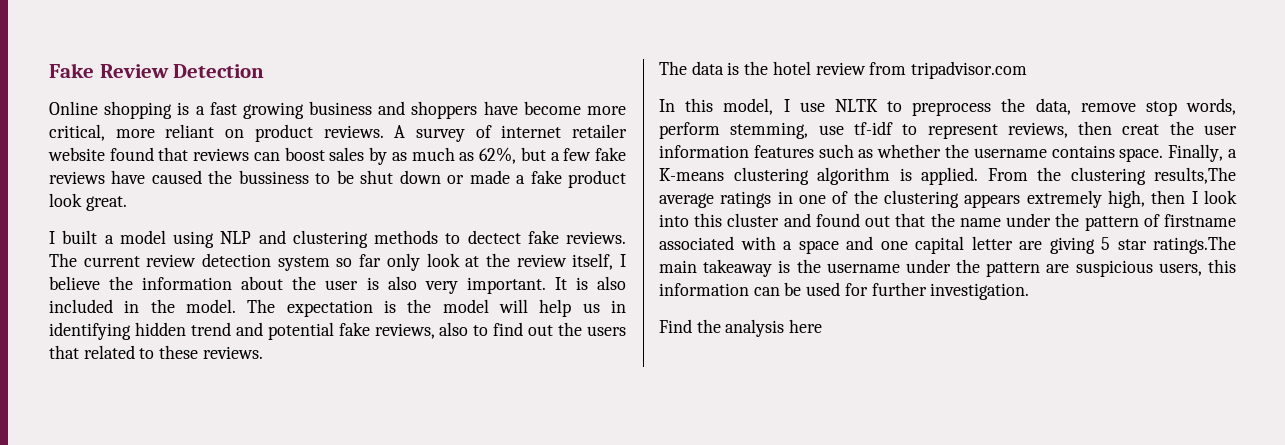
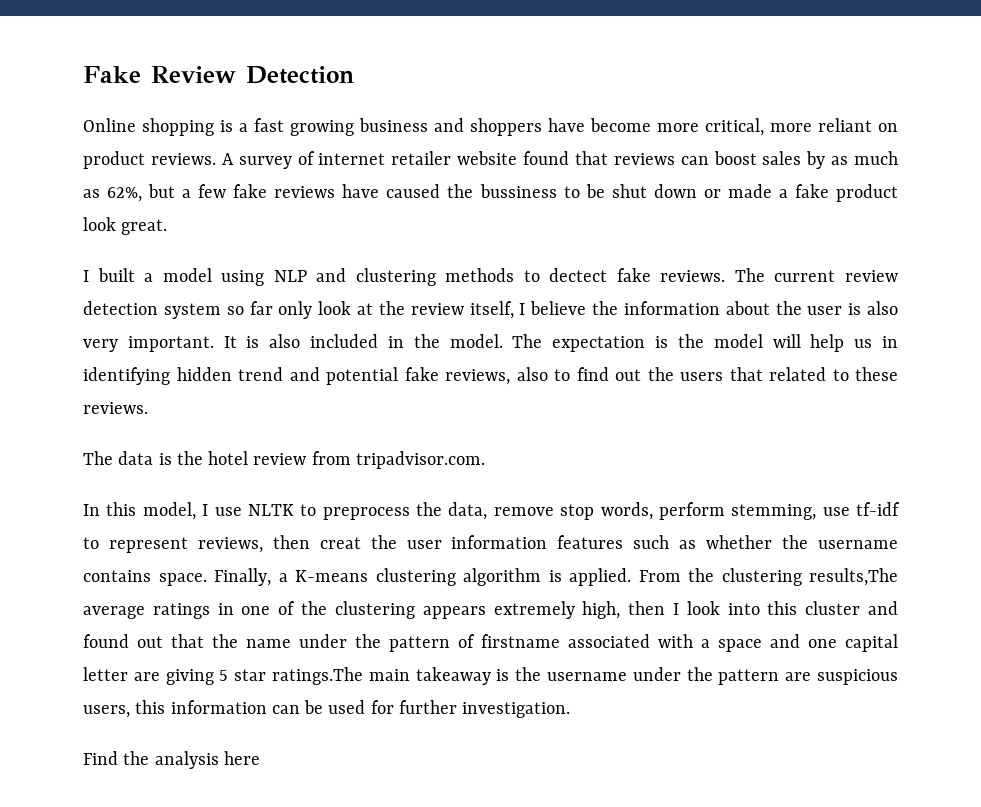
[911,61,1028,79] tripadvisor.com -> [355,451,485,469] tripadvisor.com.

